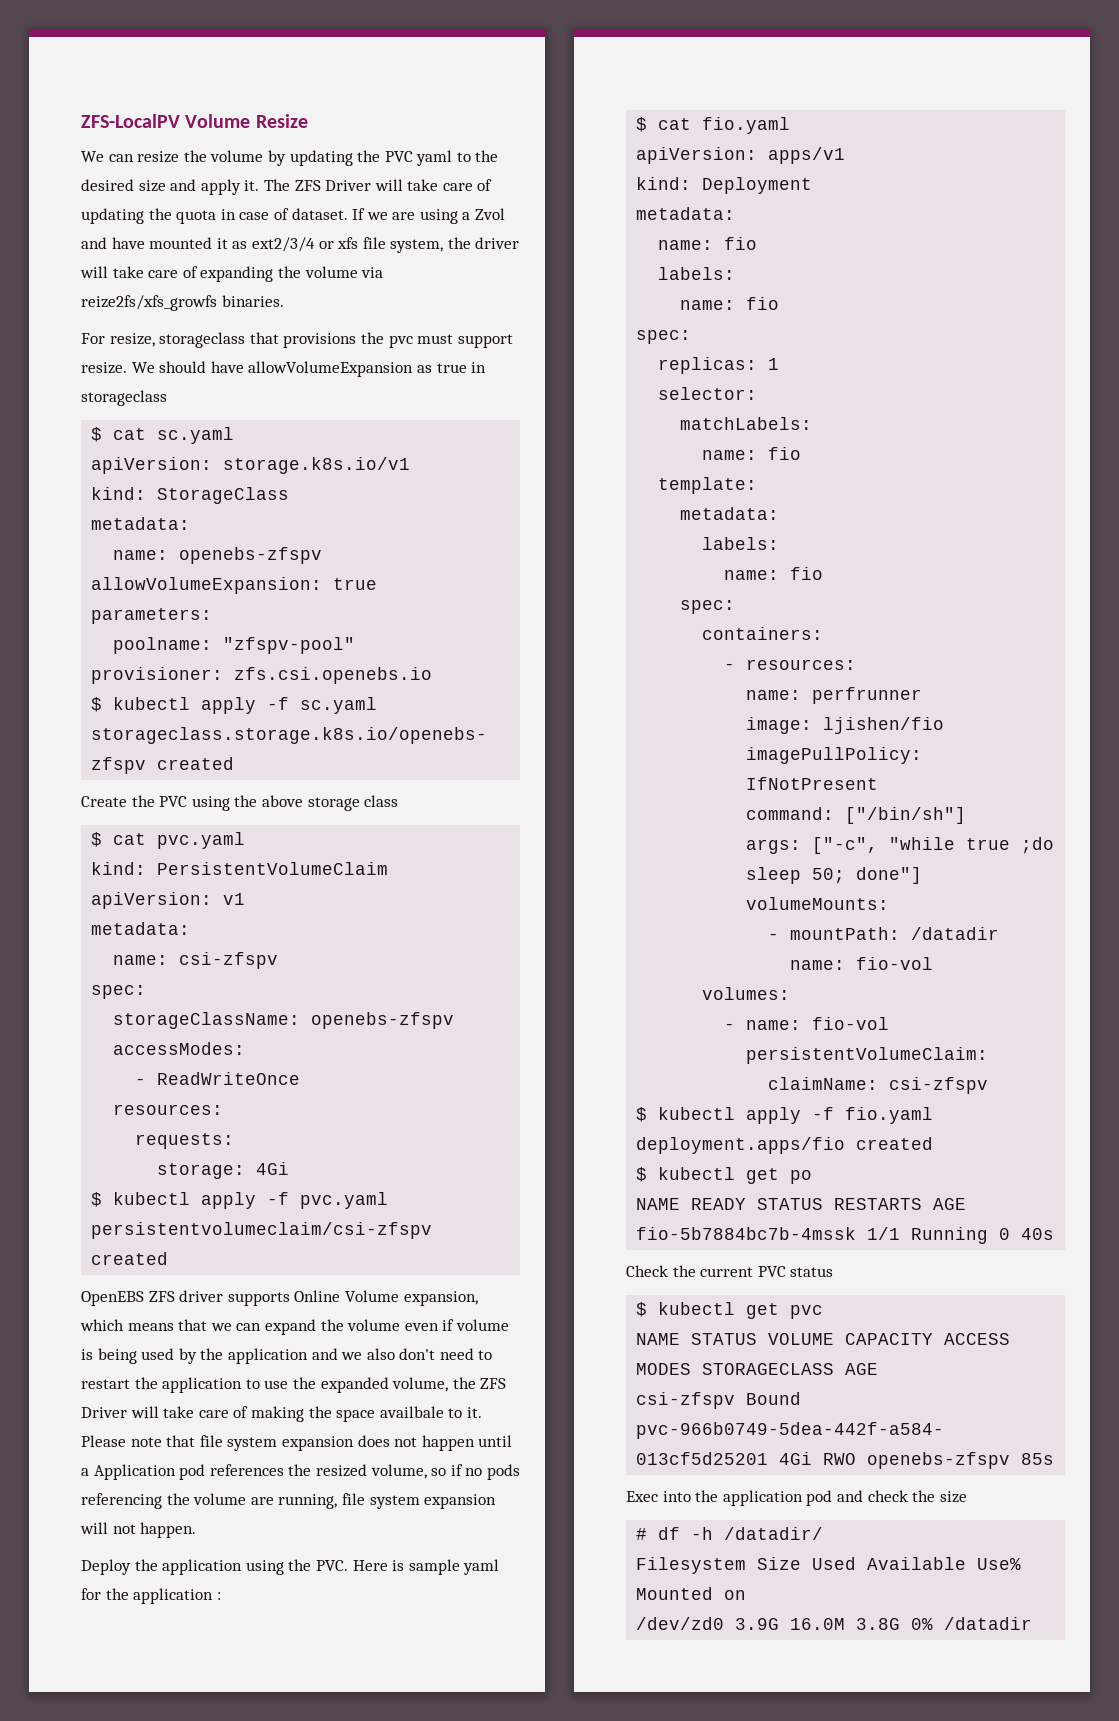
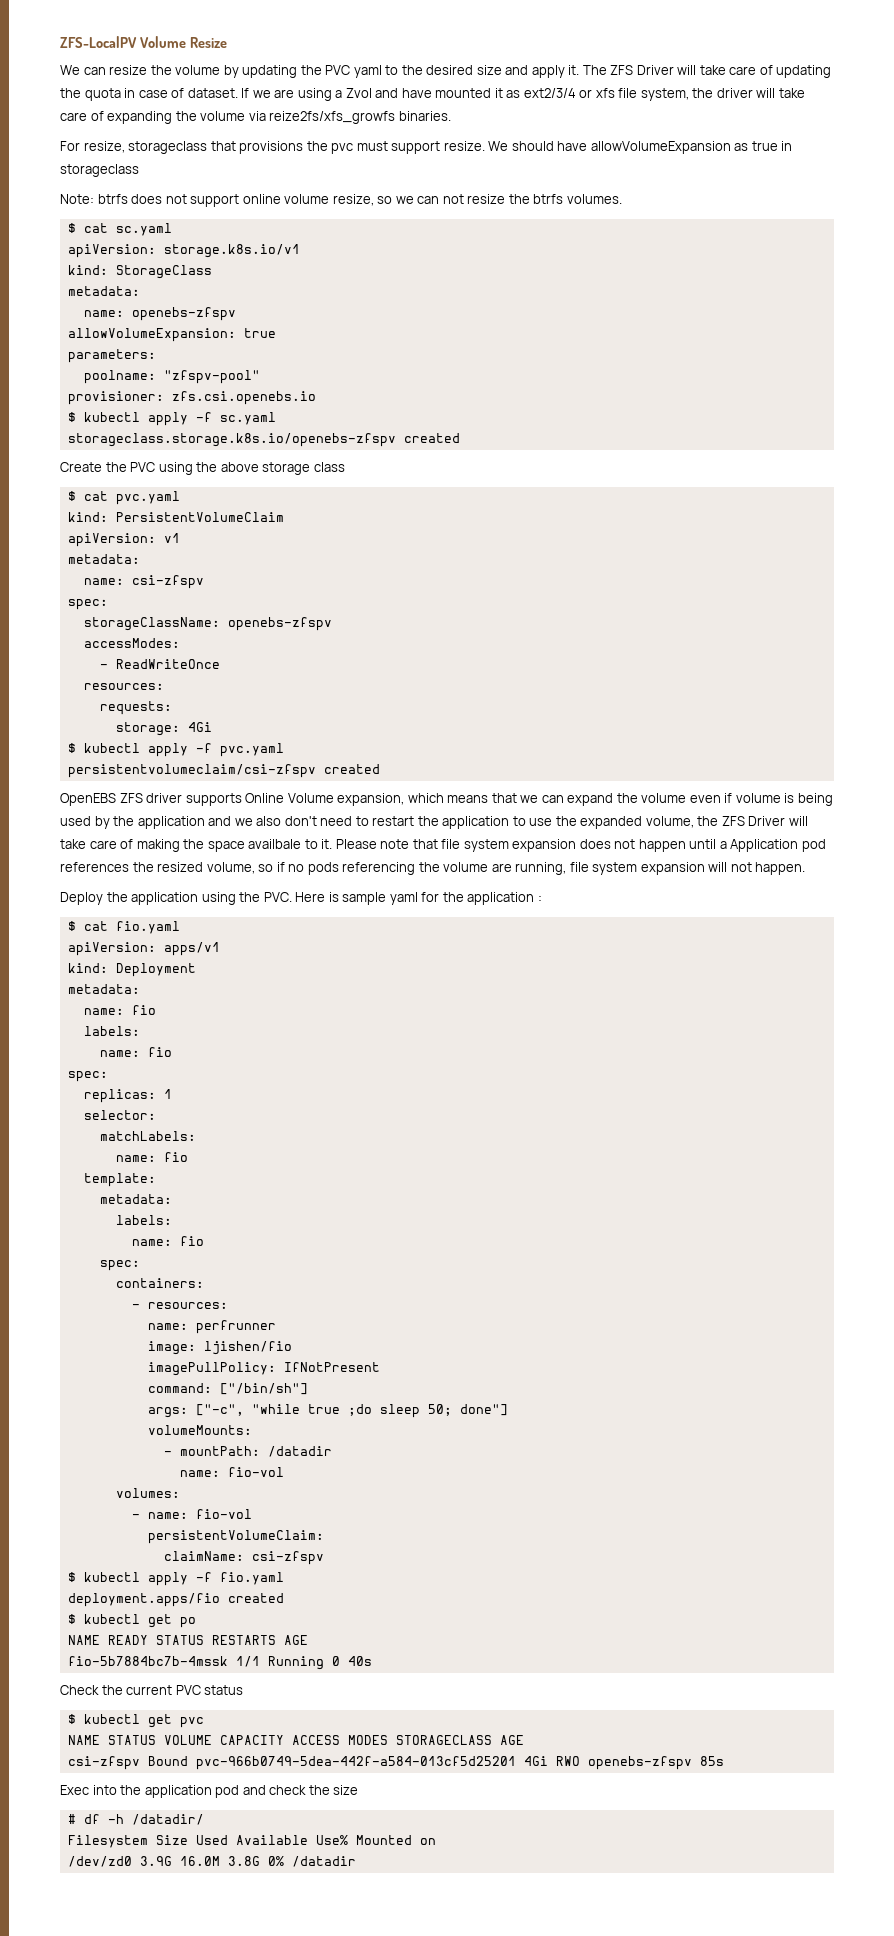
(167, 398) none -> [60,194,622,207] // Note: btrfs does not support online volume resize, so we can not resize the btrfs volumes.

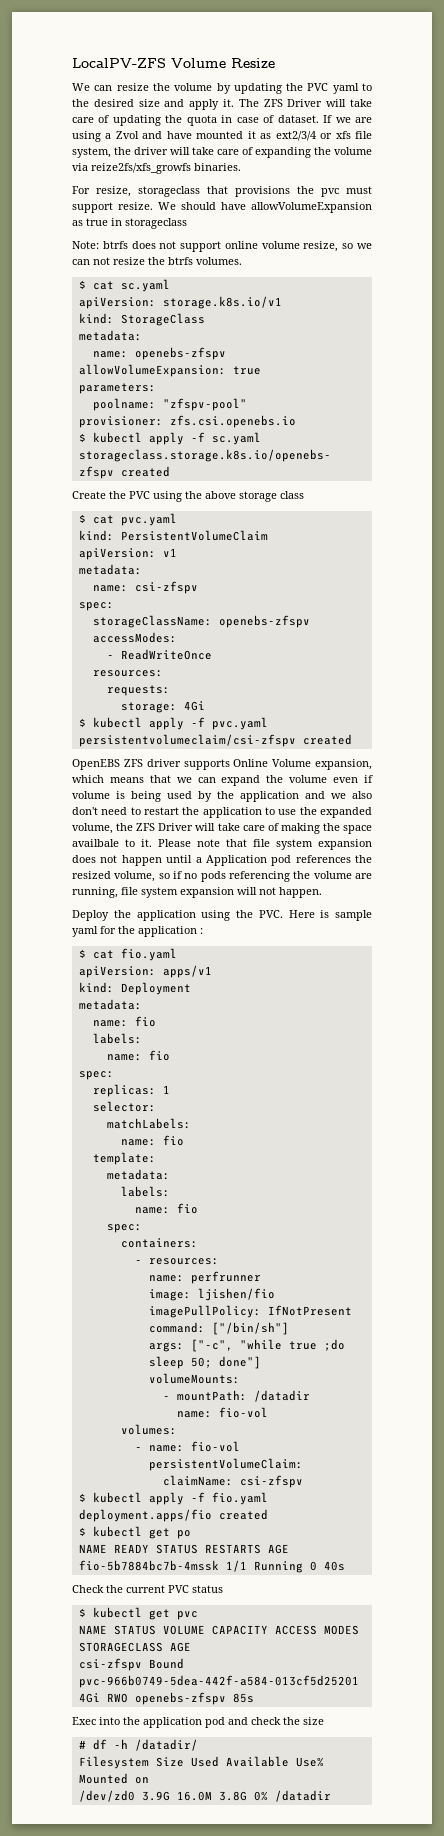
[60,36,137,48] ZFS-LocalPV -> [72,58,166,68] LocalPV-ZFS

